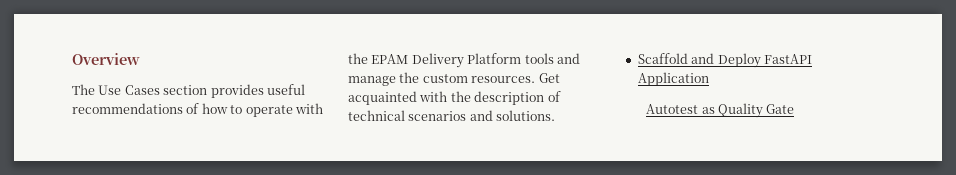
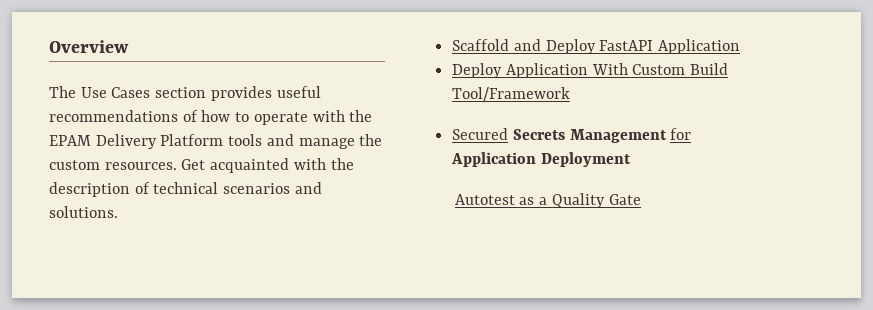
(709, 79) none -> [452,63,729,78] [452,87,571,101] [452,128,692,143] [451,152,631,167] // Deploy Application With Custom Build Tool/Framework // Secured Secrets Management for Application Deployment
(715, 110) none -> [539,197,548,205] a

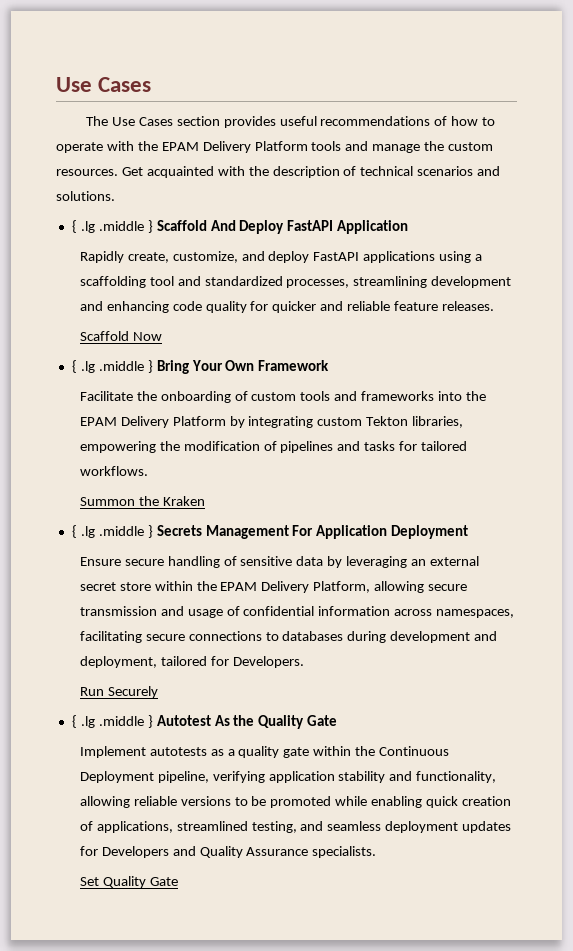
[49,40,129,53] Overview -> [56,77,152,92] Use Cases
[452,39,741,54] [452,63,729,78] [452,87,571,101] [452,128,509,140] Scaffold and Deploy FastAPI Application // Deploy Application With Custom Build Tool/Framework // Secured -> [71,220,409,234] [79,251,483,263] [79,276,512,288] [79,301,495,313] [79,331,162,341] [71,360,330,374] [79,391,487,403] [79,416,464,428] [79,441,468,453] [79,466,148,476] [79,496,205,506] [71,525,153,538] { .lg .middle } Scaffold And Deploy FastAPI Application // Rapidly create, customize, and deploy FastAPI applications using a scaffolding tool and standardized processes, streamlining development and enhancing code quality for quicker and reliable feature releases. // Scaffold Now // { .lg .middle } Bring Your Own Framework // Facilitate the onboarding of custom tools and frameworks into the EPAM Delivery Platform by integrating custom Tekton libraries, empowering the modification of pipelines and tasks for tailored workflows. // Summon the Kraken // { .lg .middle }
[670,128,692,140] for -> [292,525,314,536] For
[454,194,548,205] Autotest as a -> [79,556,480,568] [79,581,468,593] [79,606,515,618] [79,631,498,643] [79,656,304,668] [79,686,158,698] [71,715,338,729] [79,746,450,758] [79,771,497,783] [79,796,512,808] [79,821,512,833] [79,846,377,858] [79,877,99,886] Ensure secure handling of sensitive data by leveraging an external secret store within the EPAM Delivery Platform, allowing secure transmission and usage of confidential information across namespaces, facilitating secure connections to databases during development and deployment, tailored for Developers. // Run Securely // { .lg .middle } Autotest As the Quality Gate // Implement autotests as a quality gate within the Continuous Deployment pipeline, verifying application stability and functionality, allowing reliable versions to be promoted while enabling quick creation of applications, streamlined testing, and seamless deployment updates for Developers and Quality Assurance specialists. // Set

